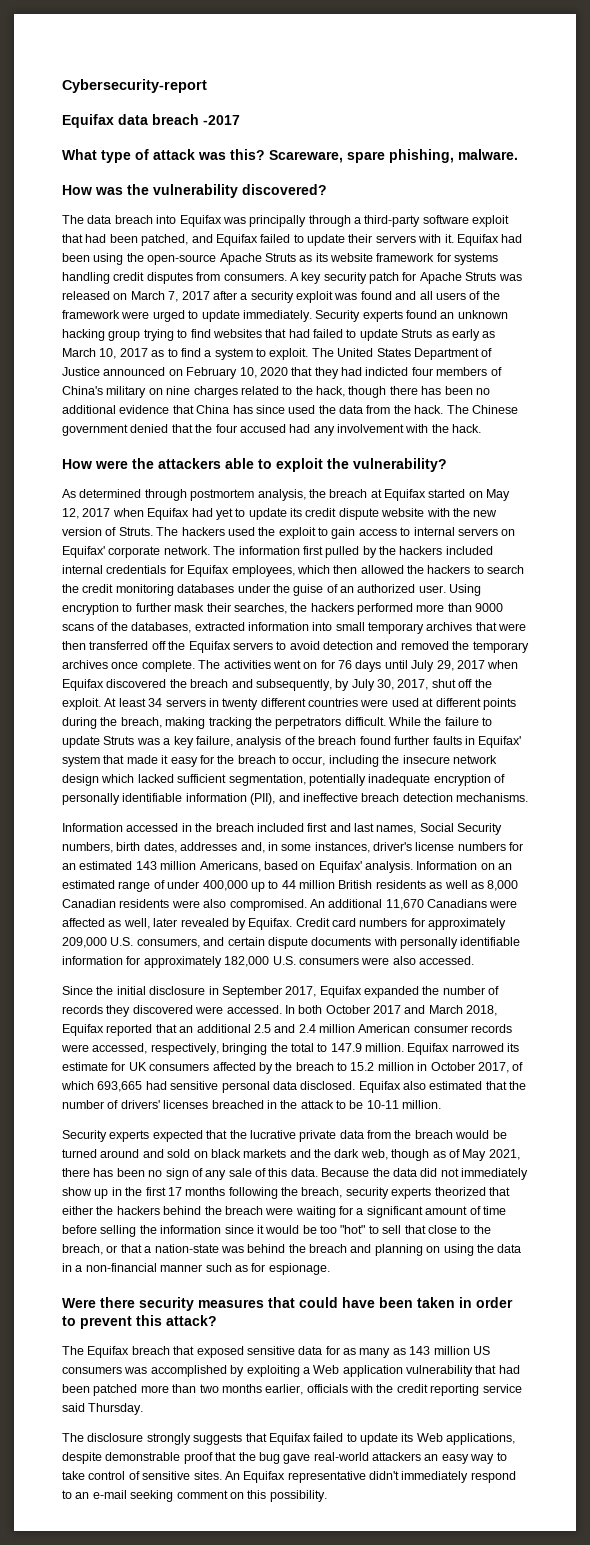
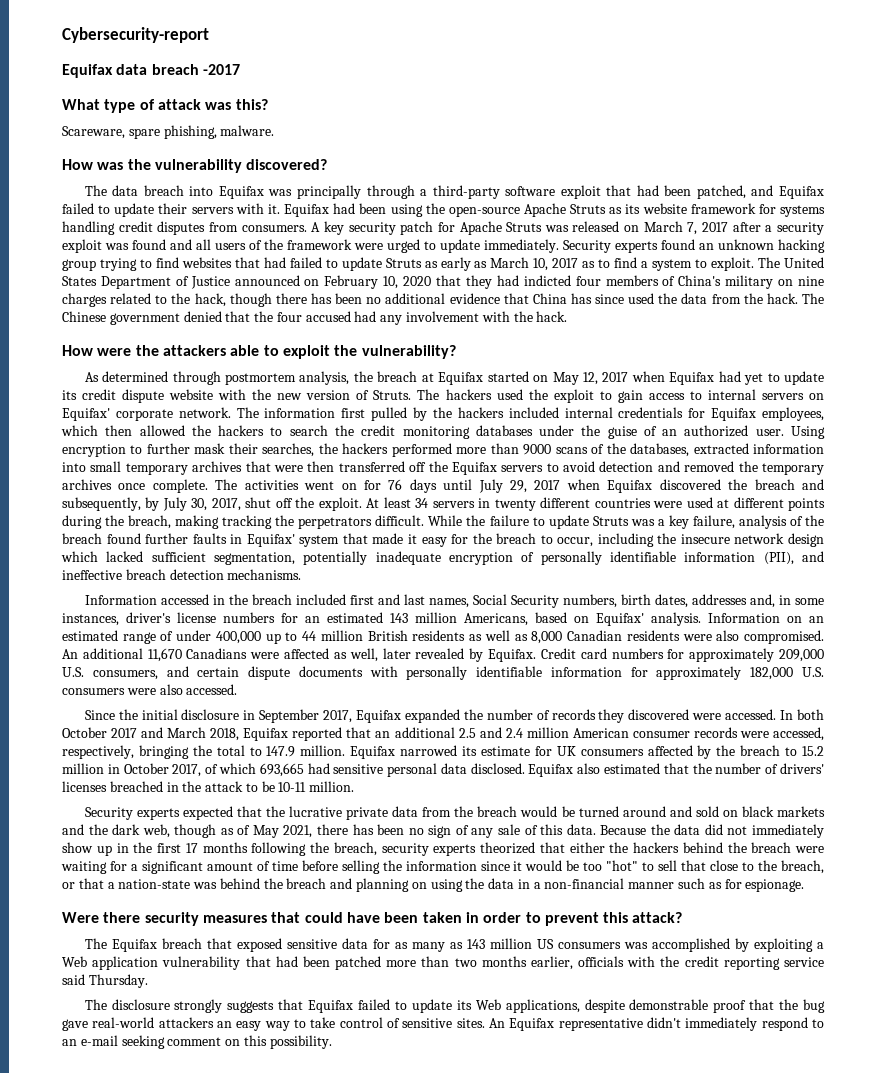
(265, 154) none -> (268, 104) //

